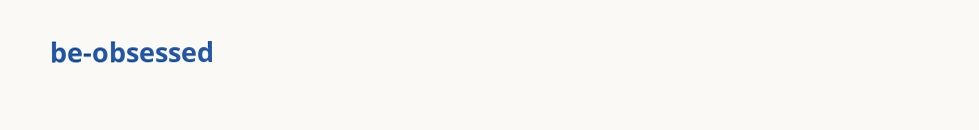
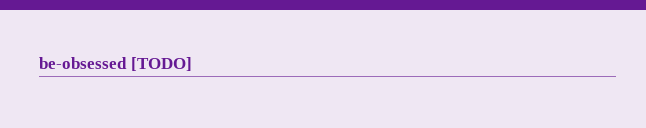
(214, 52) none -> [130,57,192,71] [TODO]

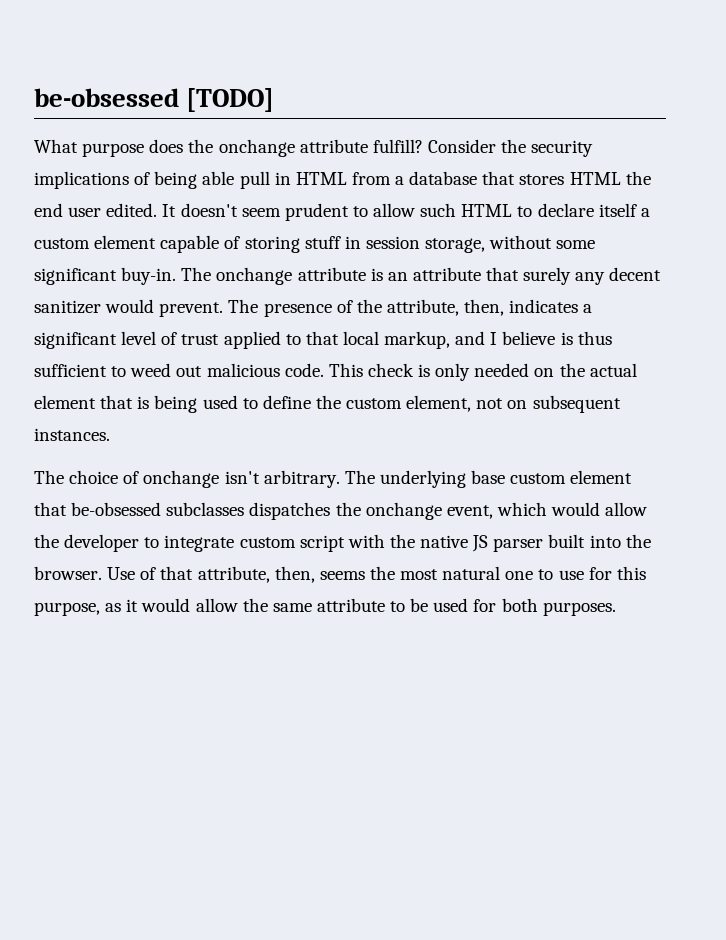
(192, 64) none -> [34,139,594,157] [34,171,651,189] [34,203,650,221] [34,235,596,253] [34,267,662,285] [34,299,593,317] [34,331,612,349] [34,363,637,381] [34,395,621,413] [34,428,110,441] [34,470,633,488] [34,502,648,520] [34,534,651,552] [34,566,646,583] [34,598,616,616] // What purpose does the onchange attribute fulfill? Consider the security implications of being able pull in HTML from a database that stores HTML the end user edited. It doesn't seem prudent to allow such HTML to declare itself a custom element capable of storing stuff in session storage, without some significant buy-in. The onchange attribute is an attribute that surely any decent sanitizer would prevent. The presence of the attribute, then, indicates a significant level of trust applied to that local markup, and I believe is thus sufficient to weed out malicious code. This check is only needed on the actual element that is being used to define the custom element, not on subsequent instances. // The choice of onchange isn't arbitrary. The underlying base custom element that be-obsessed subclasses dispatches the onchange event, which would allow the developer to integrate custom script with the native JS parser built into the browser. Use of that attribute, then, seems the most natural one to use for this purpose, as it would allow the same attribute to be used for both purposes.

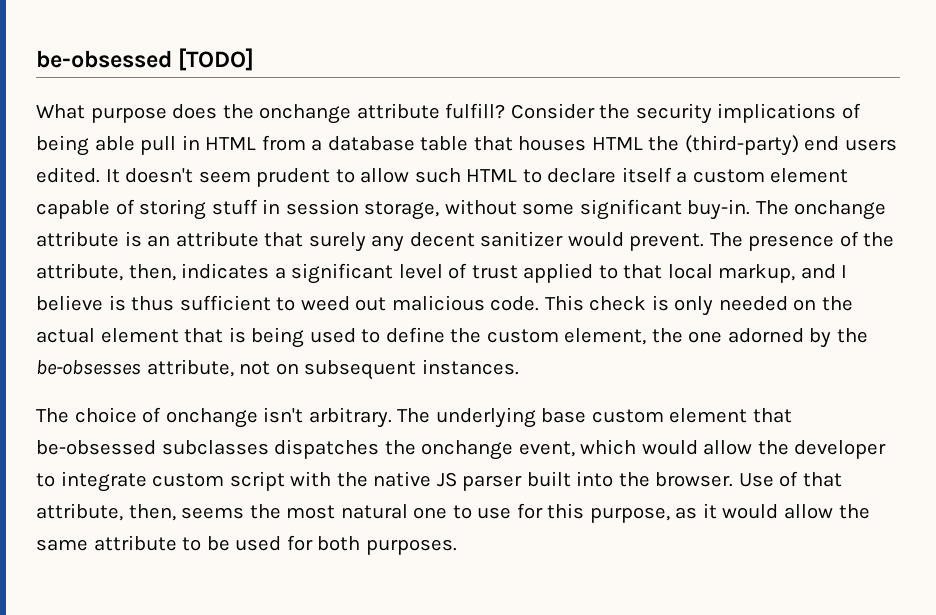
[482,171,651,185] [34,203,102,217] that stores HTML the end user -> [420,135,898,156] table that houses HTML the (third-party) end users
(472, 403) none -> [651,328,869,348] [36,359,234,377] the one adorned by the be-obsesses attribute,

